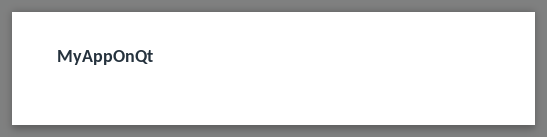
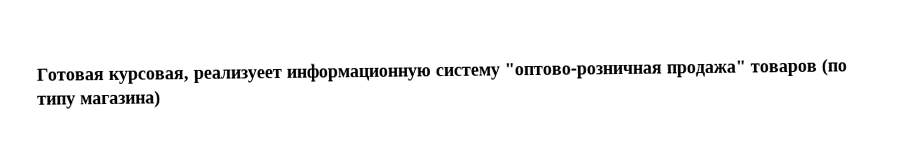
[57,50,153,65] MyAppOnQt -> [36,58,847,84] [37,90,161,109] Готовая курсовая, реализуеет информационную систему "оптово-розничная продажа" товаров (по типу магазина)

